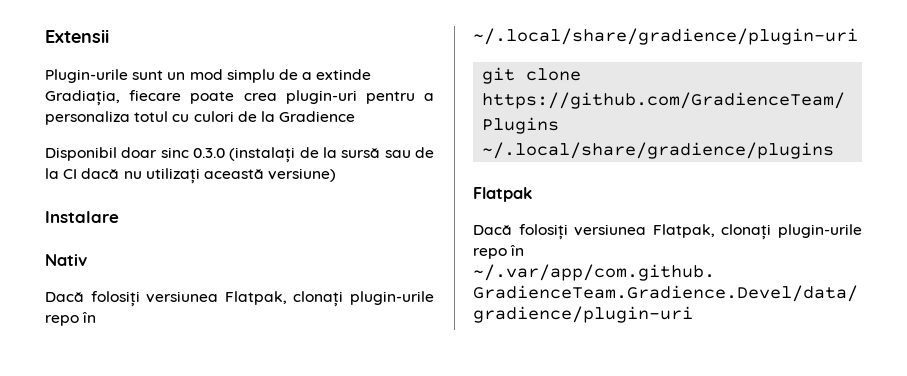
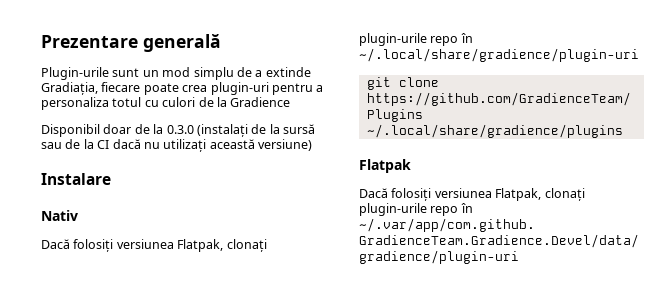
[45,29,109,43] Extensii -> [41,34,221,52] Prezentare generală
[160,147,189,158] sinc -> [134,124,164,134] de la

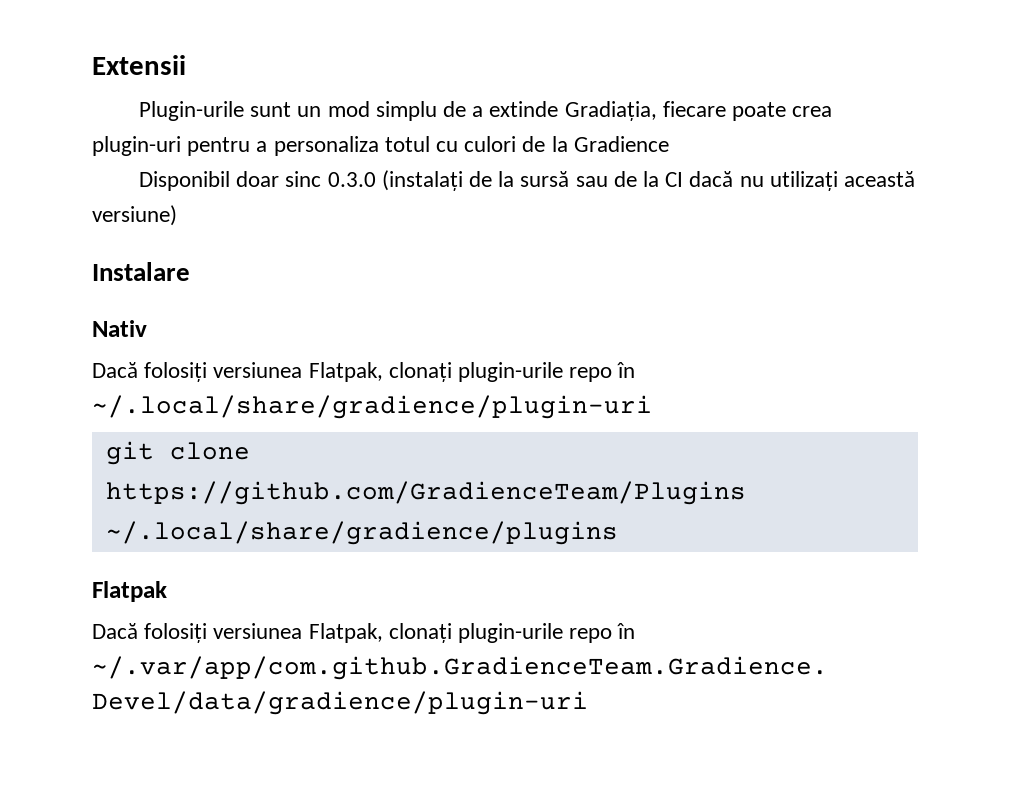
[41,34,221,52] Prezentare generală -> [92,55,186,75] Extensii
[134,124,164,134] de la -> [285,171,322,187] sinc

